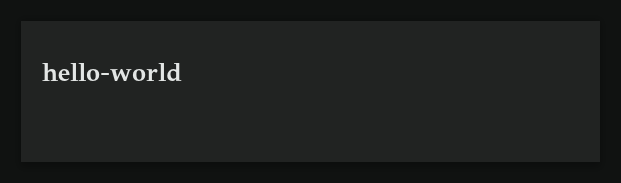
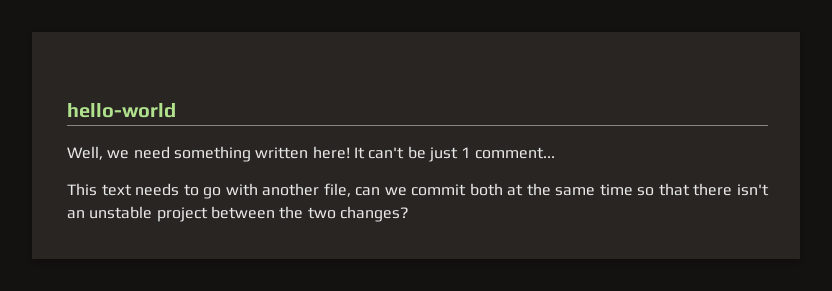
(182, 72) none -> [67,146,555,162] [67,183,769,199] [67,206,409,222] // Well, we need something written here! It can't be just 1 comment... // This text needs to go with another file, can we commit both at the same time so that there isn't an unstable project between the two changes?

